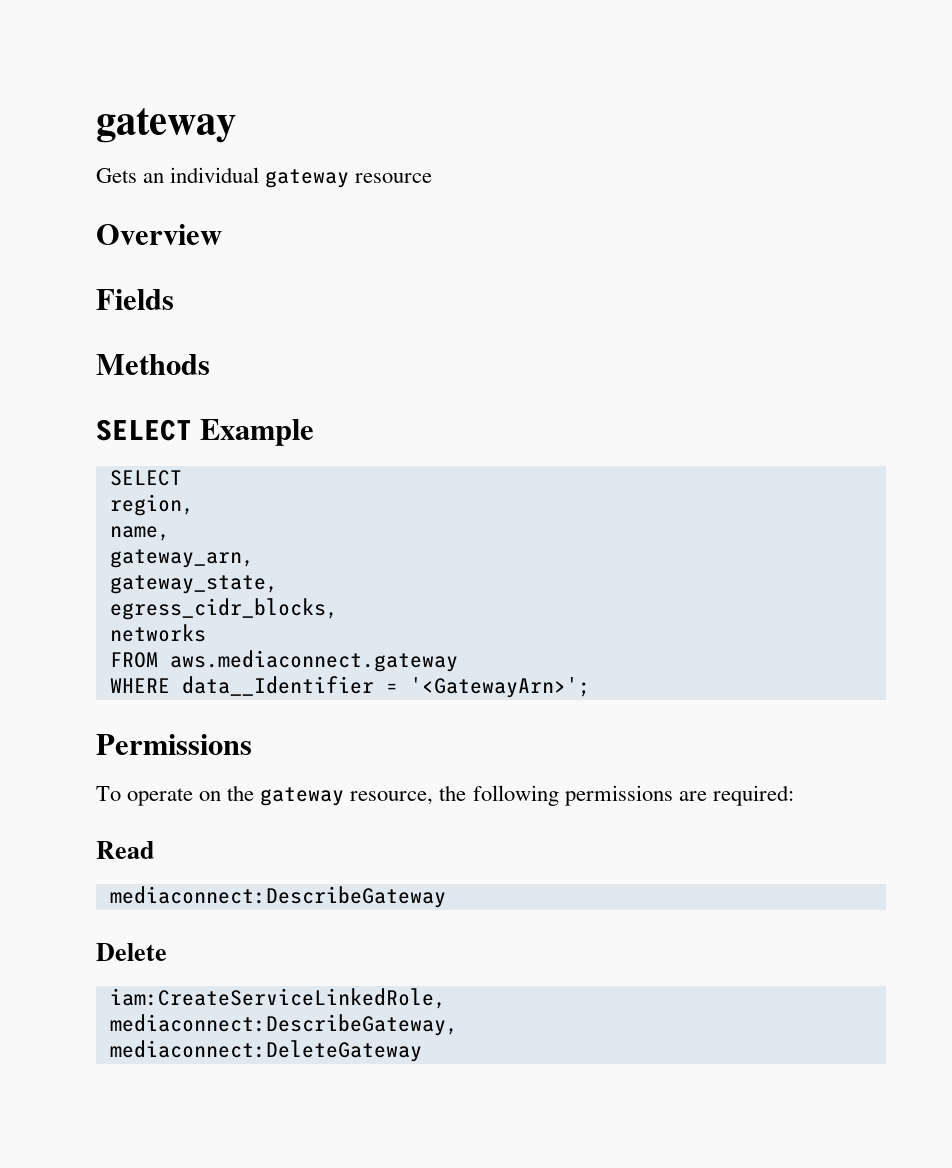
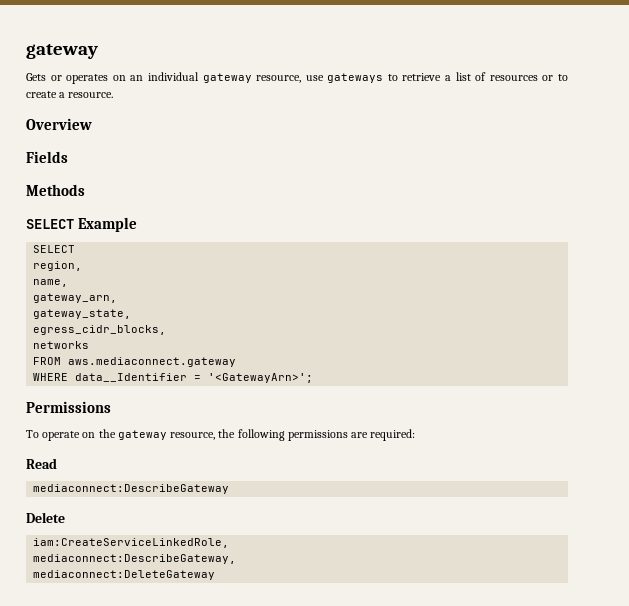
[143,167,433,188] an individual gateway resource -> [50,72,568,84] [26,91,114,98] or operates on an individual gateway resource, use gateways to retrieve a list of resources or to create a resource.

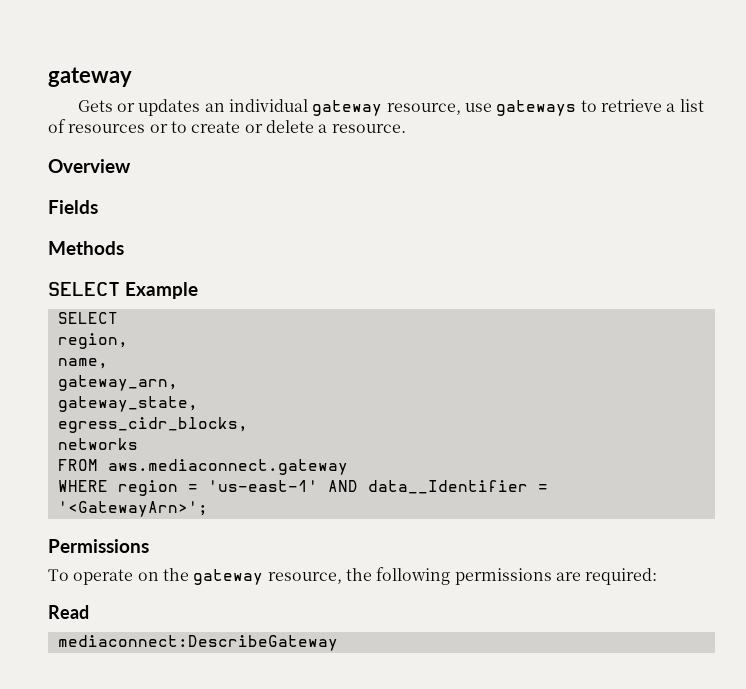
[66,74,126,84] operates on -> [138,99,201,116] updates
(57, 94) none -> [244,120,314,133] or delete
(69, 377) none -> [117,480,358,496] region = 'us-east-1' AND
[26,512,65,523] [33,538,230,548] [33,554,237,564] [33,570,216,580] // Delete // iam:CreateServiceLinkedRole, // mediaconnect:DescribeGateway, // mediaconnect:DeleteGateway -> (338, 643) none

